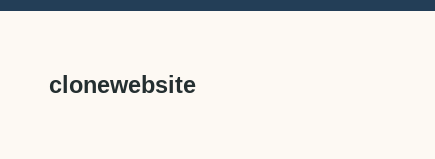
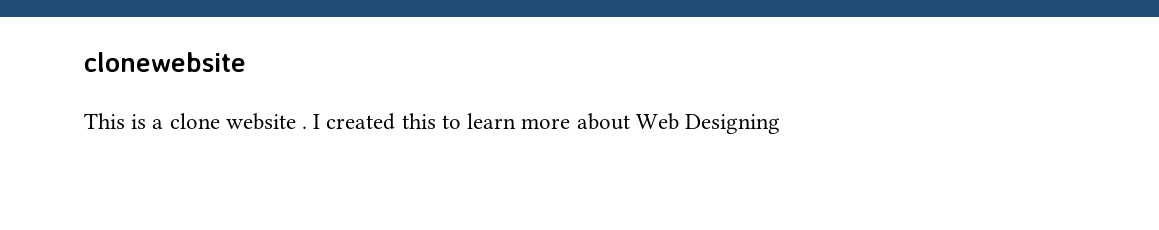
(196, 84) none -> [84,113,780,134] // This is a clone website . I created this to learn more about Web Designing

